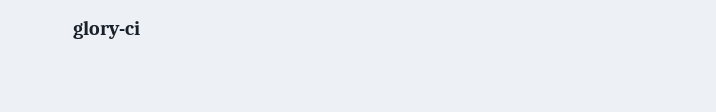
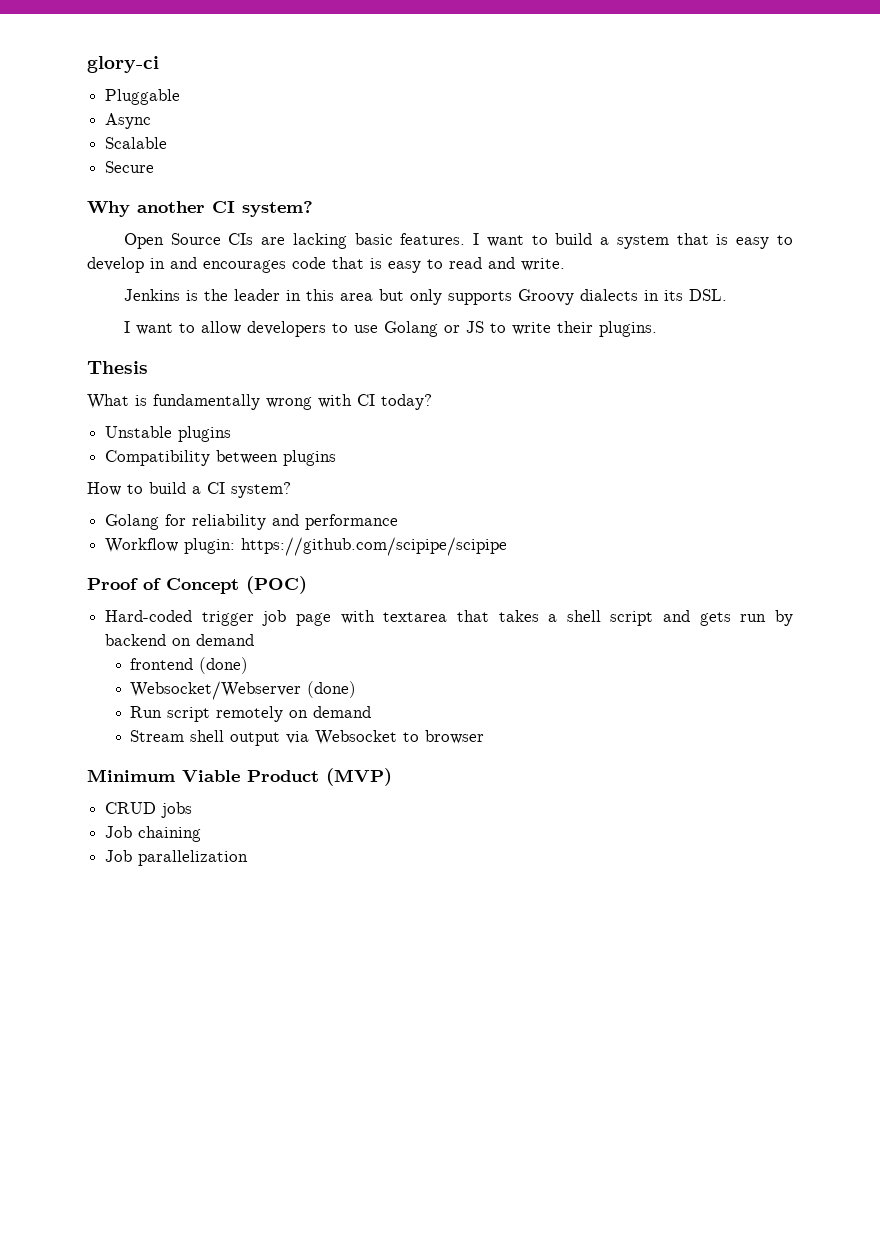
(140, 29) none -> [105,89,181,105] [105,113,152,129] [105,137,168,149] [105,161,155,173] [87,201,313,217] [123,233,793,249] [87,257,565,273] [123,289,727,305] [123,321,657,337] [87,361,148,374] [87,394,432,410] [105,426,232,442] [105,450,337,466] [87,482,291,498] [105,514,399,530] [105,537,508,556] [87,576,307,594] [105,610,794,626] [105,634,255,646] [130,657,249,674] [130,681,357,700] [130,706,372,722] [130,730,485,746] [87,768,392,786] [105,802,193,818] [105,826,202,842] [105,850,249,866] // Pluggable // Async // Scalable // Secure // Why another CI system? // Open Source CIs are lacking basic features. I want to build a system that is easy to develop in and encourages code that is easy to read and write. // Jenkins is the leader in this area but only supports Groovy dialects in its DSL. // I want to allow developers to use Golang or JS to write their plugins. // Thesis // What is fundamentally wrong with CI today? // Unstable plugins // Compatibility between plugins // How to build a CI system? // Golang for reliability and performance // Workflow plugin: https://github.com/scipipe/scipipe // Proof of Concept (POC) // Hard-coded trigger job page with textarea that takes a shell script and gets run by backend on demand // frontend (done) // Websocket/Webserver (done) // Run script remotely on demand // Stream shell output via Websocket to browser // Minimum Viable Product (MVP) // CRUD jobs // Job chaining // Job parallelization

